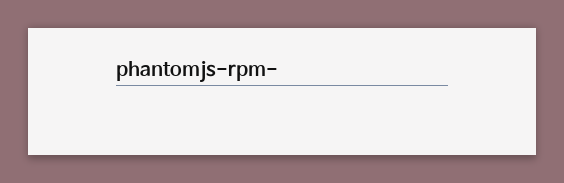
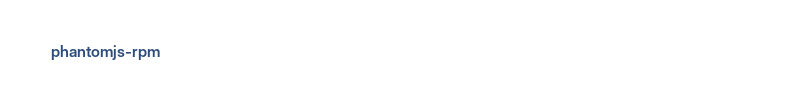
[116,60,278,83] phantomjs-rpm- -> [51,45,160,61] phantomjs-rpm

